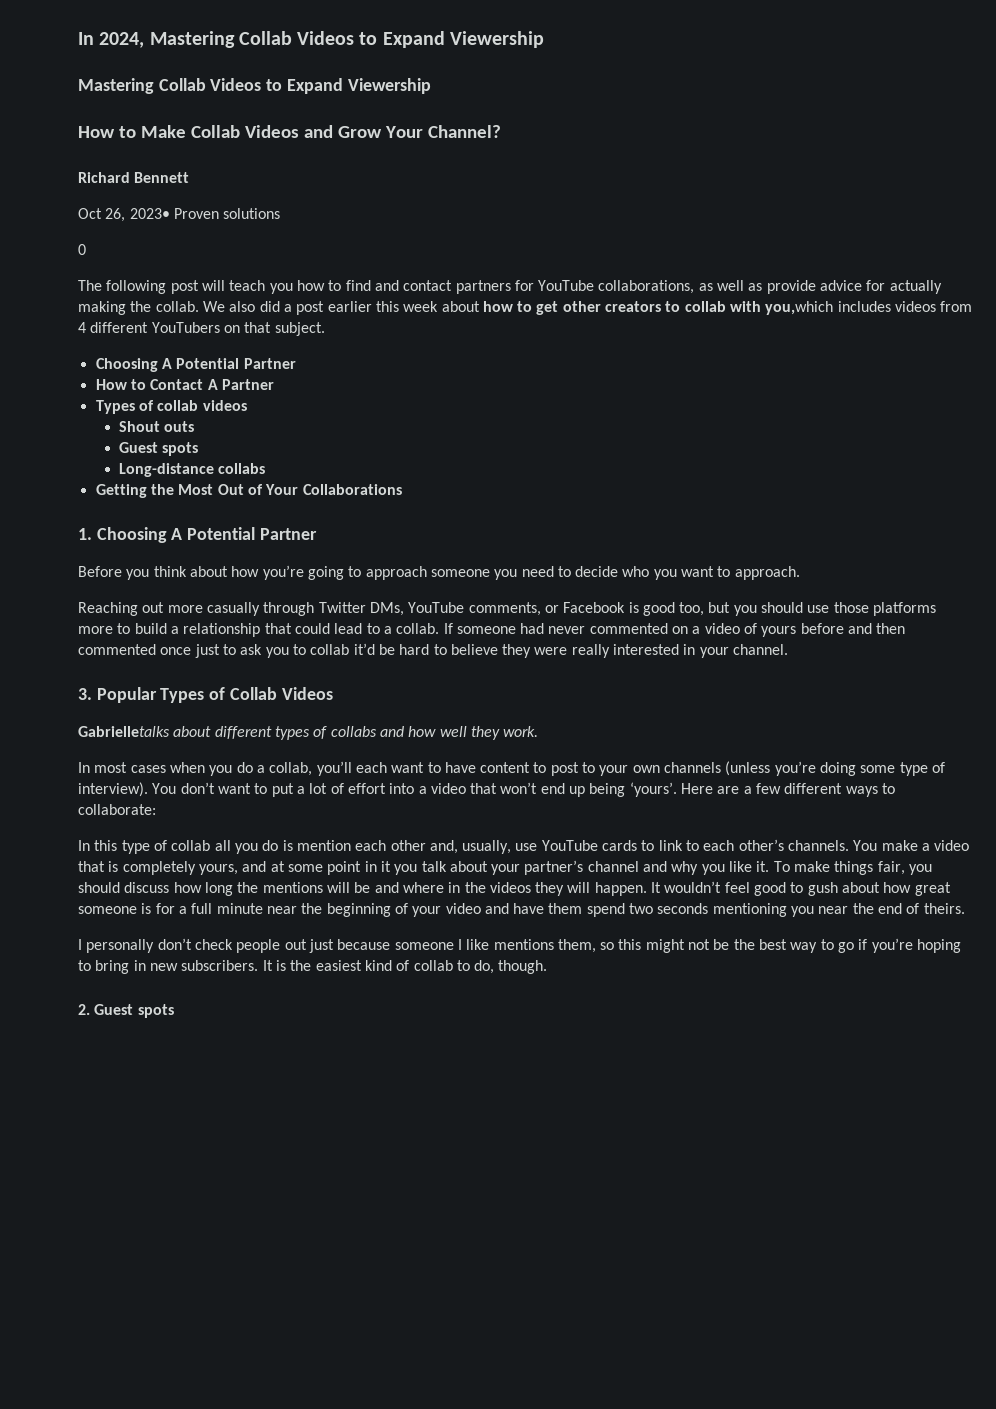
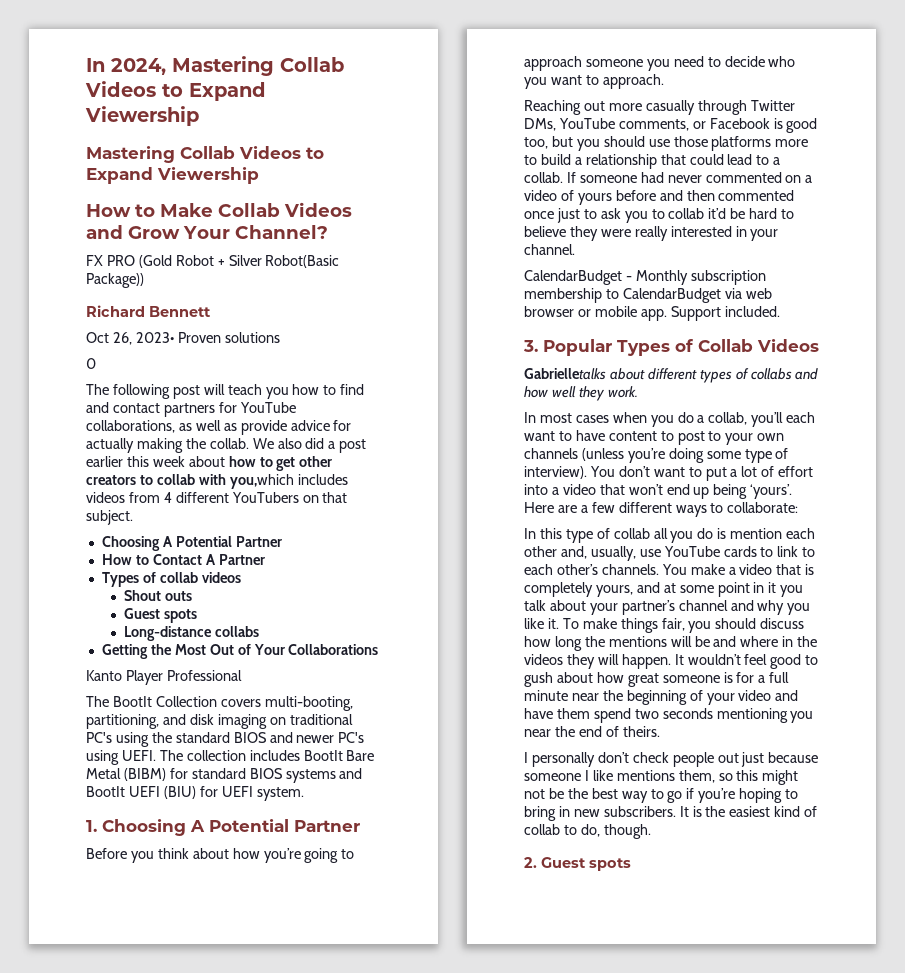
(501, 131) none -> [86,255,340,268] [86,273,144,288] // FX PRO (Gold Robot + Silver Robot(Basic Package))
(402, 489) none -> [86,670,242,685] [86,696,353,711] [86,714,353,729] [86,732,365,747] [86,750,375,765] [86,768,363,783] [86,786,304,801] // Kanto Player Professional // The BootIt Collection covers multi-booting, partitioning, and disk imaging on traditional PC's using the standard BIOS and newer PC's using UEFI. The collection includes BootIt Bare Metal (BIBM) for standard BIOS systems and BootIt UEFI (BIU) for UEFI system.
(789, 649) none -> [524,270,766,285] [524,288,772,303] [524,306,780,321] // CalendarBudget - Monthly subscription membership to CalendarBudget via web browser or mobile app. Support included.

